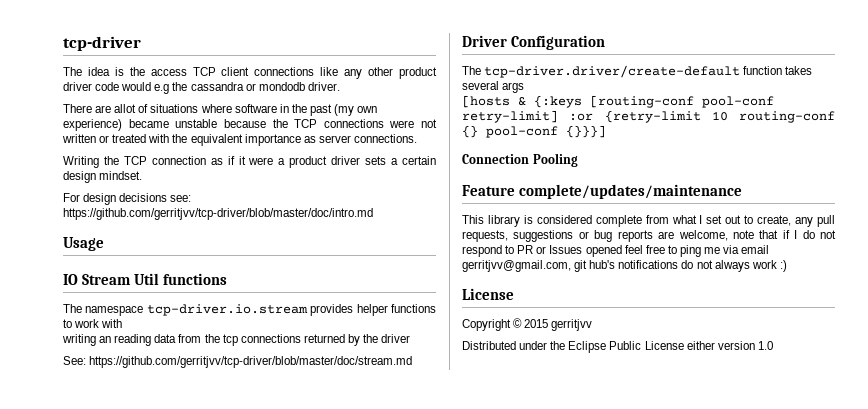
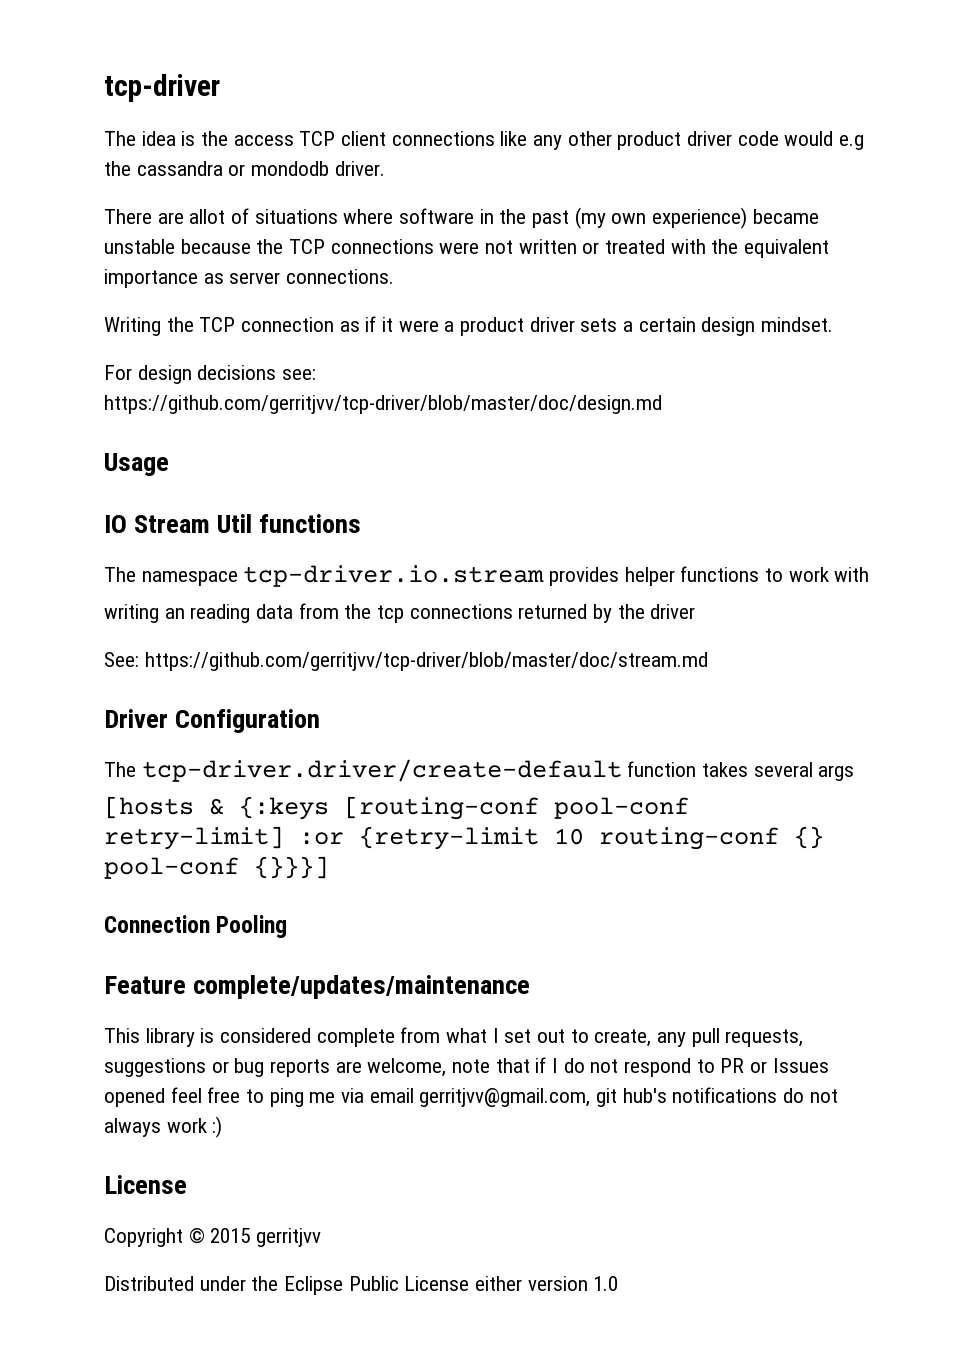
[63,208,373,220] https://github.com/gerritjvv/tcp-driver/blob/master/doc/intro.md -> [104,395,662,414] https://github.com/gerritjvv/tcp-driver/blob/master/doc/design.md

